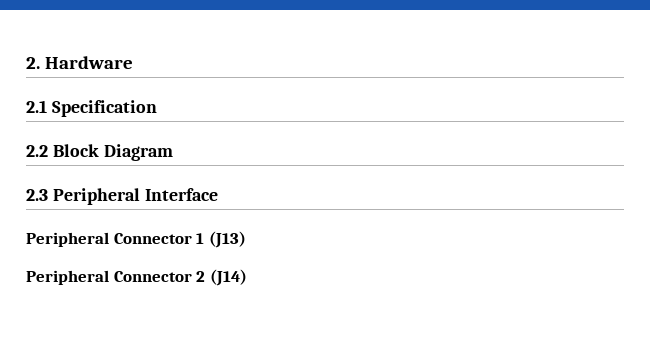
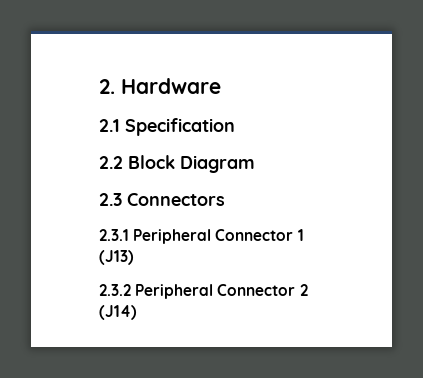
[52,188,218,205] Peripheral Interface // -> [127,193,225,206] [99,229,129,241] Connectors // 2.3.1
(246, 239) none -> [99,284,131,296] 2.3.2

